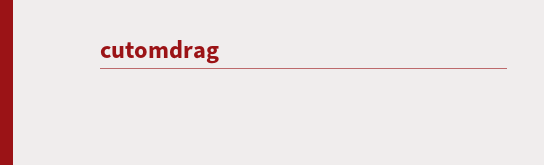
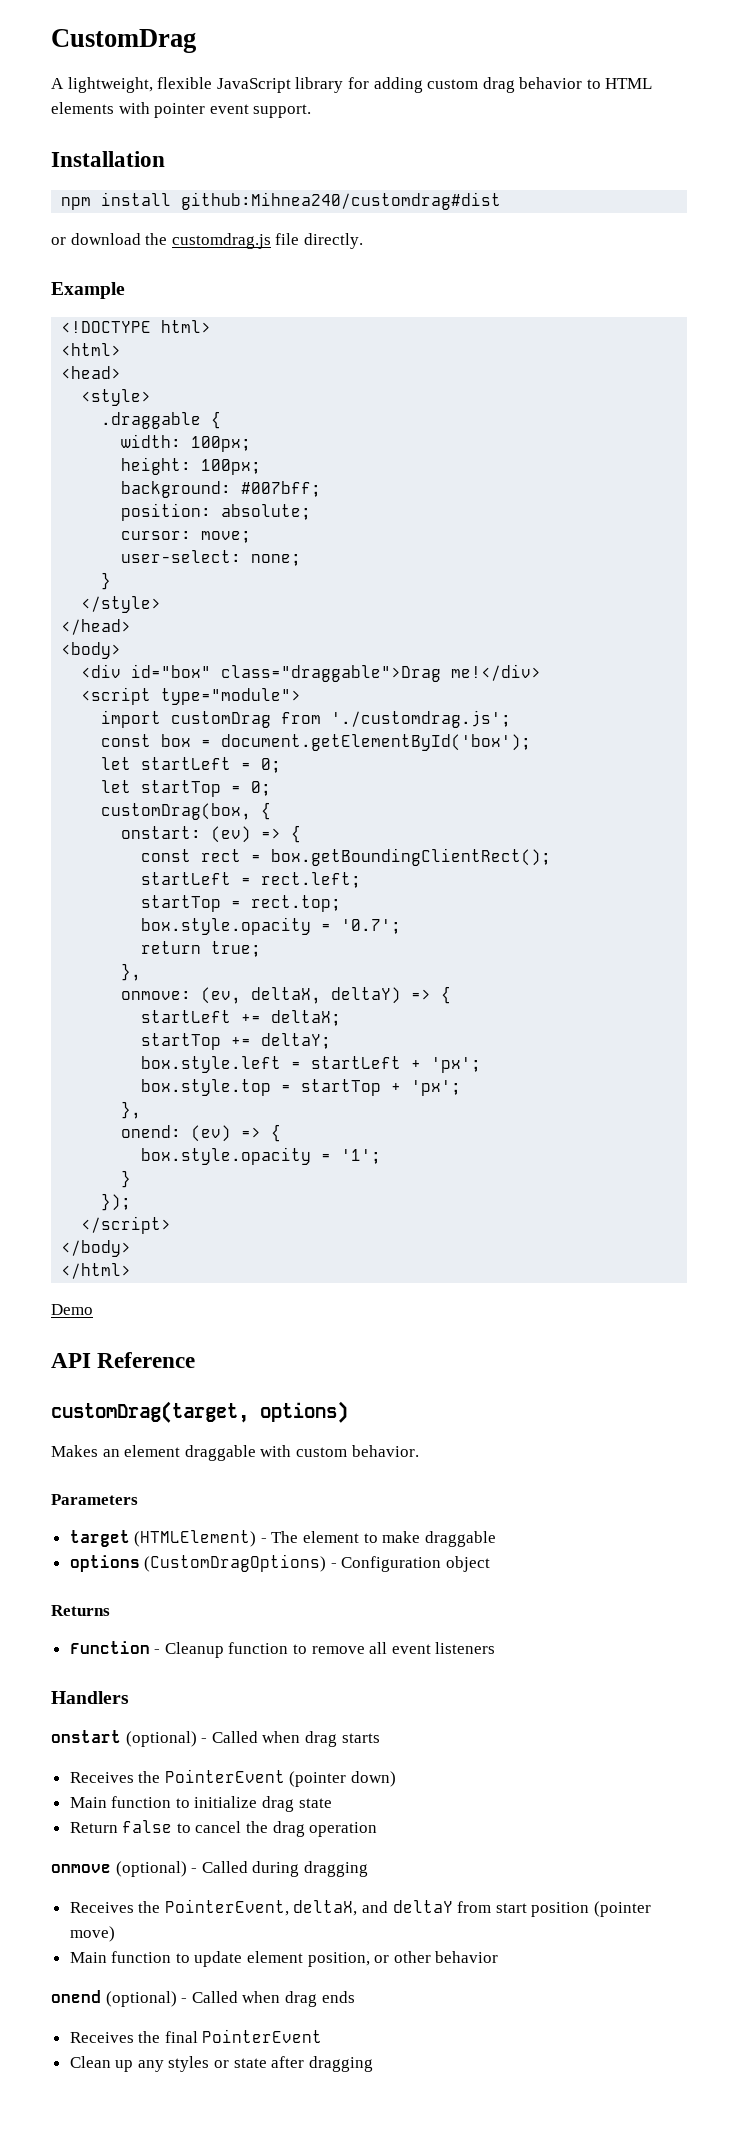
[100,40,219,64] cutomdrag -> [51,29,196,53] [51,77,653,93] [51,102,312,118] [51,151,165,167] [61,192,502,210] [51,233,363,249] [51,282,125,299] [61,320,212,333] [61,343,122,356] [61,366,122,379] [81,389,152,406] [101,411,222,429] [121,434,252,452] [121,457,262,475] [121,481,322,498] [121,503,312,521] [121,531,252,543] [121,550,302,566] [101,572,112,590] [81,596,162,613] [61,619,132,635] [61,642,122,659] [81,664,542,682] [81,687,302,705] [101,710,512,728] [101,734,532,751] [101,757,282,773] [101,780,272,797] [101,802,272,820] [121,825,302,843] [141,848,552,866] [141,872,362,888] [141,895,342,912] [141,917,402,935] [141,941,262,957] [121,963,142,981] [121,986,452,1004] [141,1010,342,1026] [141,1033,332,1050] [141,1056,482,1073] [141,1079,462,1096] [121,1101,142,1119] [121,1124,282,1142] [141,1147,382,1165] [121,1170,132,1188] [101,1193,132,1211] [81,1216,172,1234] [61,1240,132,1257] [61,1263,132,1279] [51,1304,93,1315] [51,1352,196,1368] [51,1401,348,1423] [51,1445,419,1461] [51,1494,138,1505] [69,1530,496,1547] [69,1554,491,1572] [51,1605,110,1616] [69,1641,496,1658] [51,1691,129,1704] [51,1730,380,1747] [69,1769,397,1787] [69,1796,332,1812] [69,1820,378,1837] [51,1861,368,1877] [69,1899,652,1917] [69,1926,115,1942] [69,1951,499,1967] [51,1990,355,2007] [69,2029,323,2043] [69,2056,373,2072] CustomDrag // A lightweight, flexible JavaScript library for adding custom drag behavior to HTML elements with pointer event support. // Installation // npm install github:Mihnea240/customdrag#dist // or download the customdrag.js file directly. // Example // <!DOCTYPE html> // <html> // <head> // <style> // .draggable { // width: 100px; // height: 100px; // background: #007bff; // position: absolute; // cursor: move; // user-select: none; // } // </style> // </head> // <body> // <div id="box" class="draggable">Drag me!</div> // <script type="module"> // import customDrag from './customdrag.js'; // const box = document.getElementById('box'); // let startLeft = 0; // let startTop = 0; // customDrag(box, { // onstart: (ev) => { // const rect = box.getBoundingClientRect(); // startLeft = rect.left; // startTop = rect.top; // box.style.opacity = '0.7'; // return true; // }, // onmove: (ev, deltaX, deltaY) => { // startLeft += deltaX; // startTop += deltaY; // box.style.left = startLeft + 'px'; // box.style.top = startTop + 'px'; // }, // onend: (ev) => { // box.style.opacity = '1'; // } // }); // </script> // </body> // </html> // Demo // API Reference // customDrag(target, options) // Makes an element draggable with custom behavior. // Parameters // target (HTMLElement) - The element to make draggable // options (CustomDragOptions) - Configuration object // Returns // Function - Cleanup function to remove all event listeners // Handlers // onstart (optional) - Called when drag starts // Receives the PointerEvent (pointer down) // Main function to initialize drag state // Return false to cancel the drag operation // onmove (optional) - Called during dragging // Receives the PointerEvent, deltaX, and deltaY from start position (pointer move) // Main function to update element position, or other behavior // onend (optional) - Called when drag ends // Receives the final PointerEvent // Clean up any styles or state after dragging

